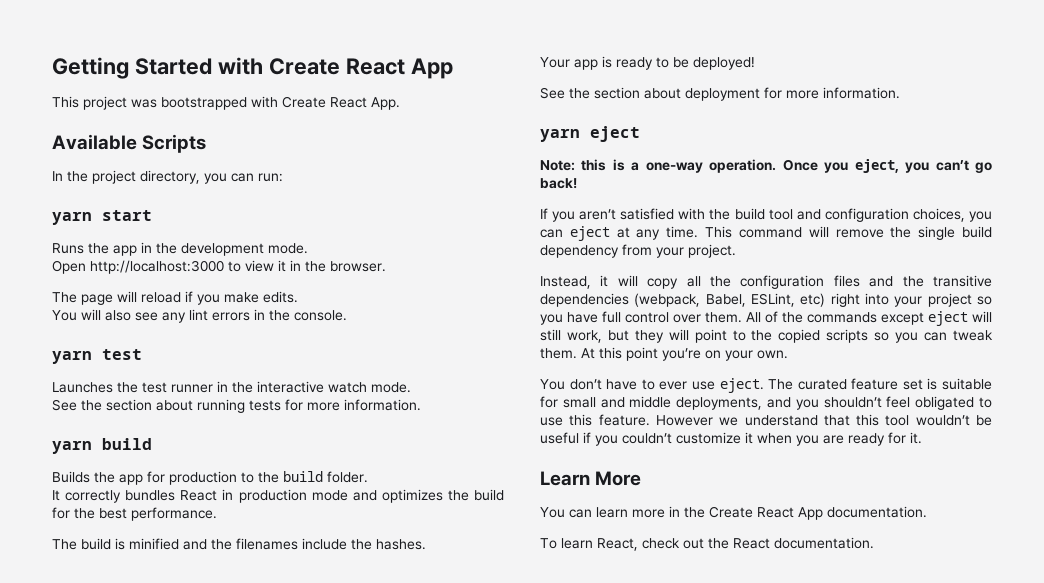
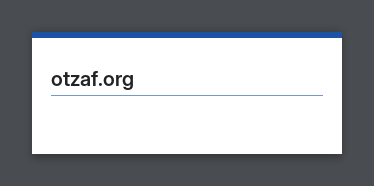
[52,57,453,79] [52,96,400,110] [52,134,207,153] [52,170,283,184] [52,210,152,225] [52,242,308,256] [52,260,386,274] [52,291,298,305] [52,309,347,323] [52,349,142,364] [52,381,411,393] [52,399,421,413] [52,438,152,454] [52,471,368,485] [52,489,505,503] [52,507,217,521] [52,538,426,550] [540,56,755,70] [540,87,900,101] [540,126,640,142] [540,159,992,173] [540,178,577,189] [540,208,992,222] [540,226,992,241] [540,244,736,258] [540,275,992,289] [540,293,992,307] [540,311,992,326] [540,329,993,343] [540,347,788,361] [540,378,992,393] [540,396,992,410] [540,414,992,426] [540,432,922,446] [540,471,642,486] [540,506,927,520] [540,537,874,551] Getting Started with Create React App // This project was bootstrapped with Create React App. // Available Scripts // In the project directory, you can run: // yarn start // Runs the app in the development mode. // Open http://localhost:3000 to view it in the browser. // The page will reload if you make edits. // You will also see any lint errors in the console. // yarn test // Launches the test runner in the interactive watch mode. // See the section about running tests for more information. // yarn build // Builds the app for production to the build folder. // It correctly bundles React in production mode and optimizes the build for the best performance. // The build is minified and the filenames include the hashes. // Your app is ready to be deployed! // See the section about deployment for more information. // yarn eject // Note: this is a one-way operation. Once you eject, you can’t go back! // If you aren’t satisfied with the build tool and configuration choices, you can eject at any time. This command will remove the single build dependency from your project. // Instead, it will copy all the configuration files and the transitive dependencies (webpack, Babel, ESLint, etc) right into your project so you have full control over them. All of the commands except eject will still work, but they will point to the copied scripts so you can tweak them. At this point you’re on your own. // You don’t have to ever use eject. The curated feature set is suitable for small and middle deployments, and you shouldn’t feel obligated to use this feature. However we understand that this tool wouldn’t be useful if you couldn’t customize it when you are ready for it. // Learn More // You can learn more in the Create React App documentation. // To learn React, check out the React documentation. -> [51,71,134,90] otzaf.org

